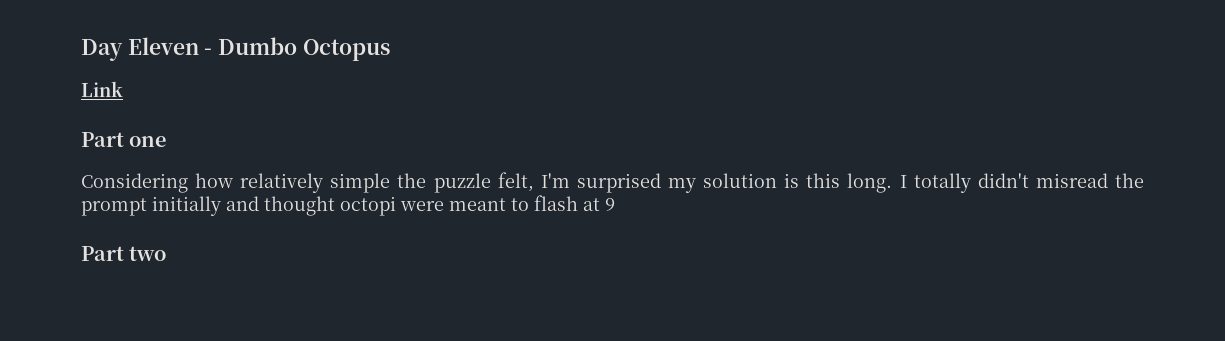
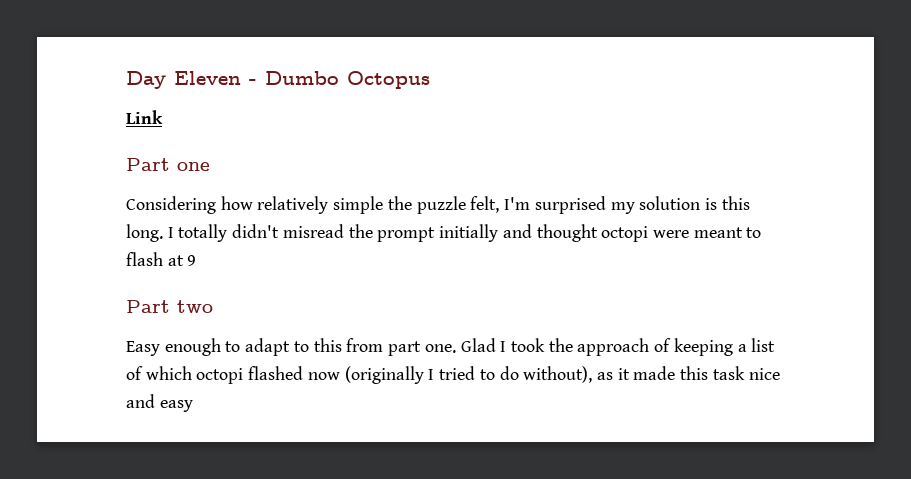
(167, 253) none -> [126,338,776,356] [126,366,780,384] [126,394,193,412] // Easy enough to adapt to this from part one. Glad I took the approach of keeping a list of which octopi flashed now (originally I tried to do without), as it made this task nice and easy

